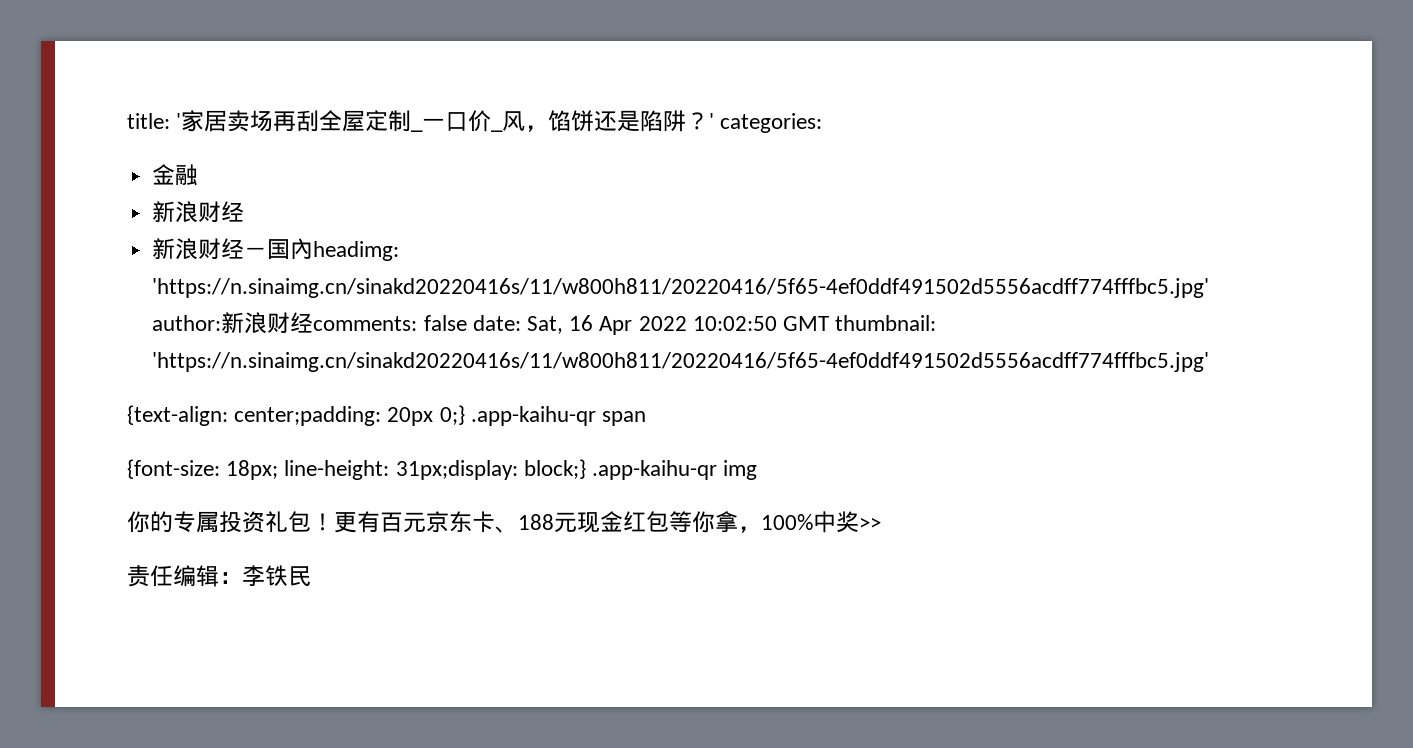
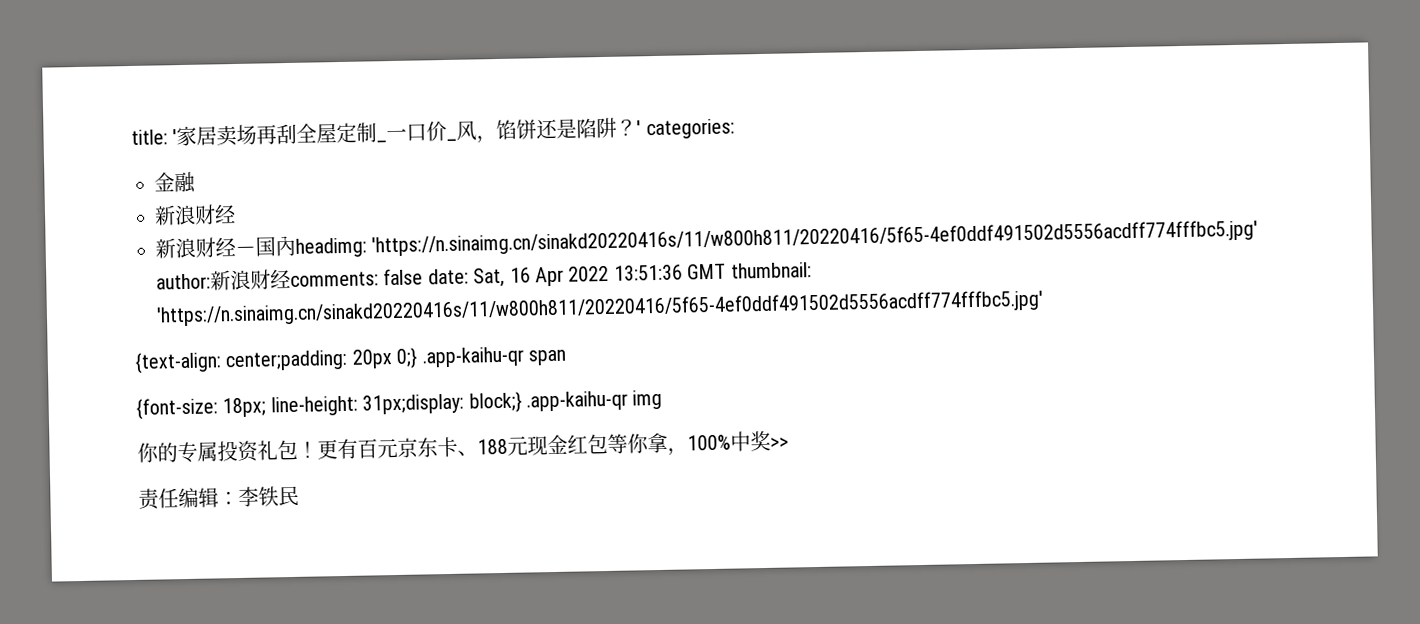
[692,316,777,331] 10:02:50 -> [613,264,683,281] 13:51:36

